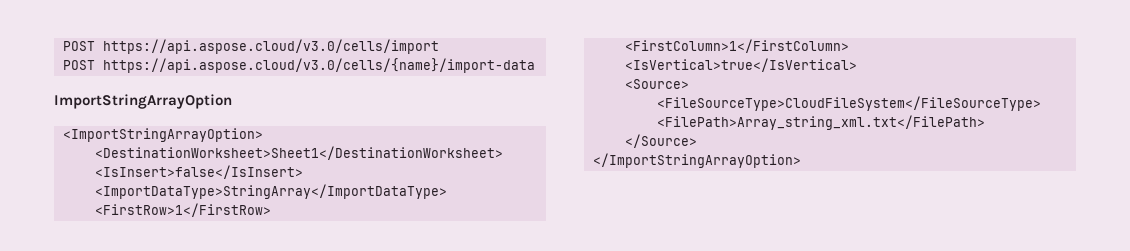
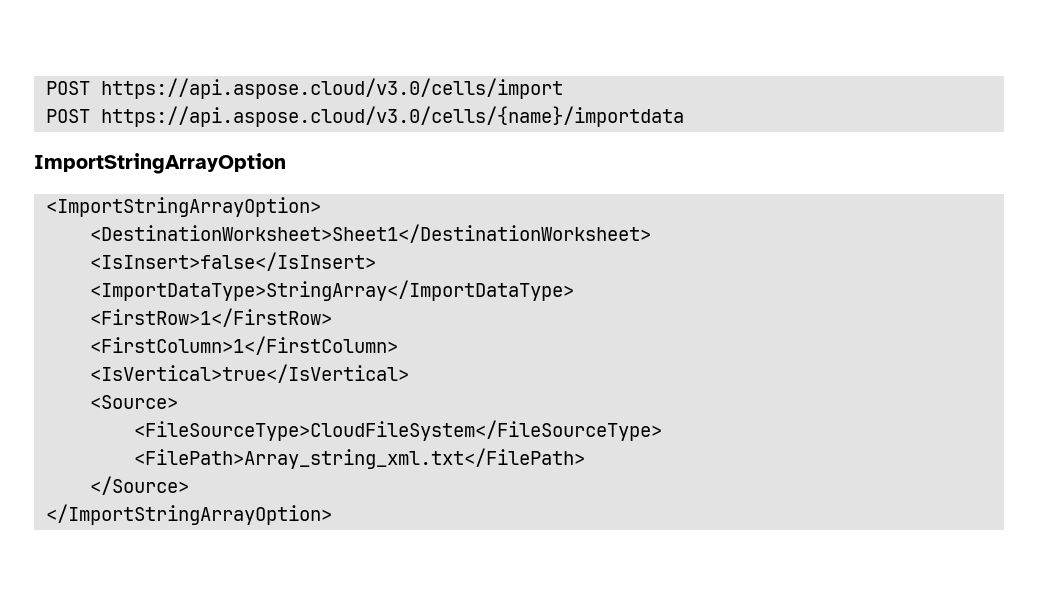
[103,58,535,73] https://api.aspose.cloud/v3.0/cells/{name}/import-data -> [101,106,685,127] https://api.aspose.cloud/v3.0/cells/{name}/importdata

